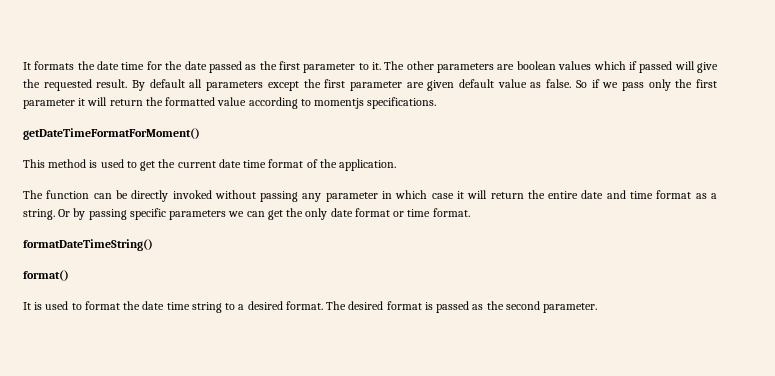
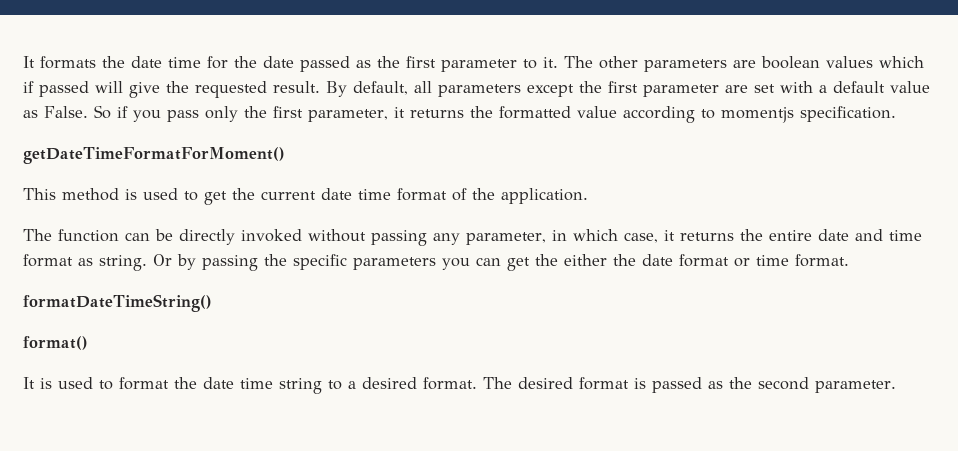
[149,79,185,88] default -> [353,81,408,95] default,
[427,80,455,91] given -> [754,81,827,93] set with a
[546,79,572,88] false. -> [44,106,88,118] False.
[602,82,619,88] we -> [133,110,161,122] you
[23,97,143,109] parameter it will return -> [308,107,464,122] parameter, it returns
[367,97,437,109] specifications. -> [800,106,896,122] specification.
[325,192,378,202] parameter -> [466,232,546,245] parameter,
[431,190,524,199] case it will return -> [624,230,734,243] case, it returns
[711,193,718,199] a -> (93, 262) none
(127, 214) none -> [264,254,287,266] the
[228,211,245,217] we -> [442,258,470,270] you
[305,208,328,220] only -> [564,254,636,266] either the

